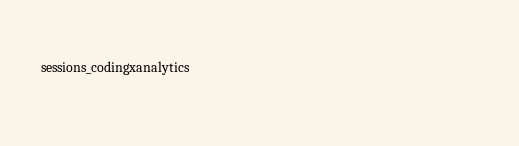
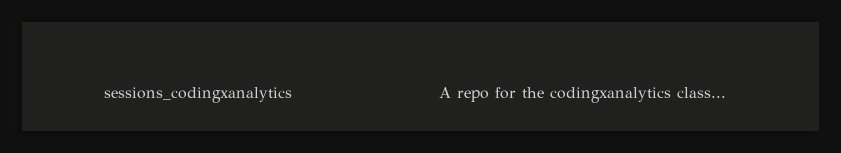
(190, 68) none -> [439,87,726,103] // A repo for the codingxanalytics class...

